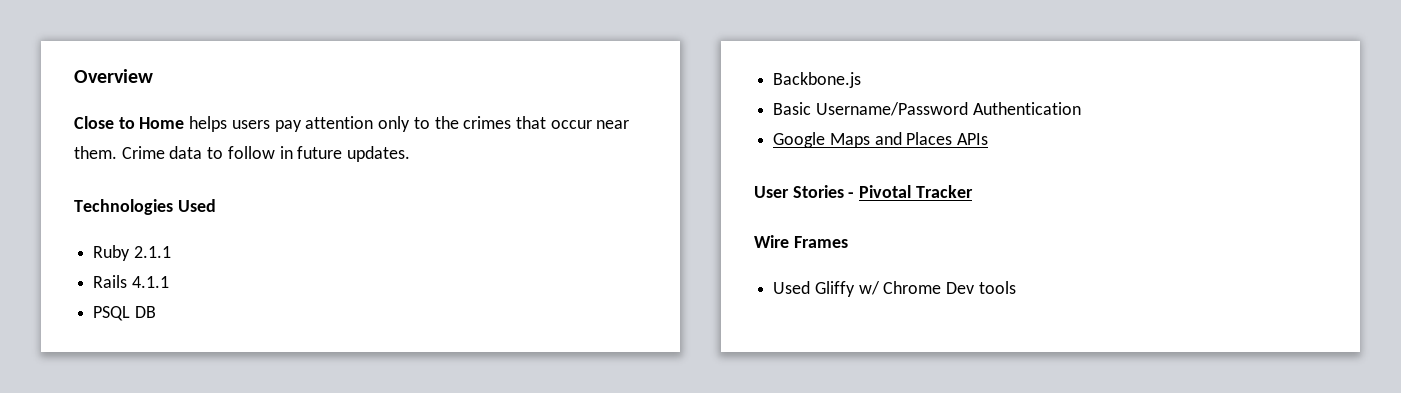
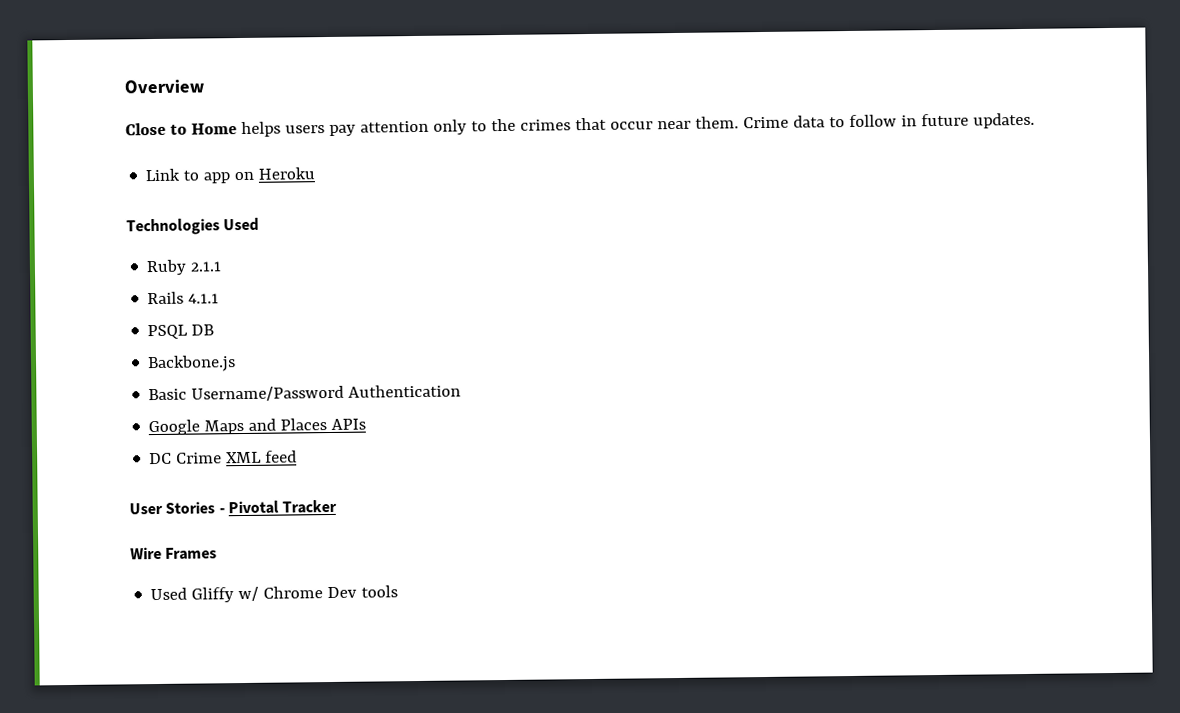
(411, 154) none -> [145,167,316,184] // Link to app on Heroku
(989, 139) none -> [149,450,298,465] // DC Crime XML feed

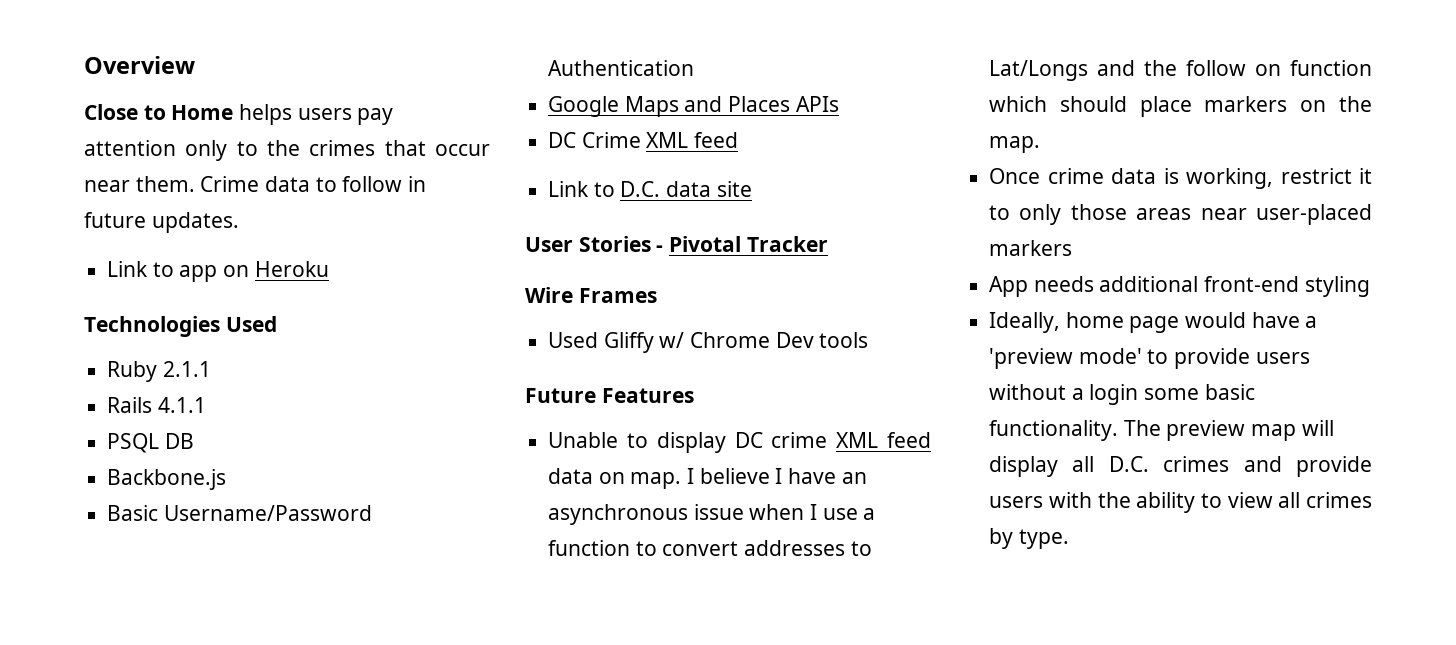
(298, 456) none -> [548,181,752,197] // Link to D.C. data site
(399, 591) none -> [525,388,694,403] [548,432,931,453] [548,468,867,489] [548,504,876,525] [548,540,872,556] [989,60,1372,81] [989,96,1372,117] [989,136,1041,153] [989,168,1372,189] [989,204,1372,225] [989,240,1073,256] [989,276,1370,297] [989,312,1318,333] [989,348,1310,369] [989,384,1255,405] [989,420,1334,441] [989,456,1372,477] [989,492,1372,513] [989,528,1069,549] // Future Features // Unable to display DC crime XML feed data on map. I believe I have an asynchronous issue when I use a function to convert addresses to Lat/Longs and the follow on function which should place markers on the map. // Once crime data is working, restrict it to only those areas near user-placed markers // App needs additional front-end styling // Ideally, home page would have a 'preview mode' to provide users without a login some basic functionality. The preview map will display all D.C. crimes and provide users with the ability to view all crimes by type.

